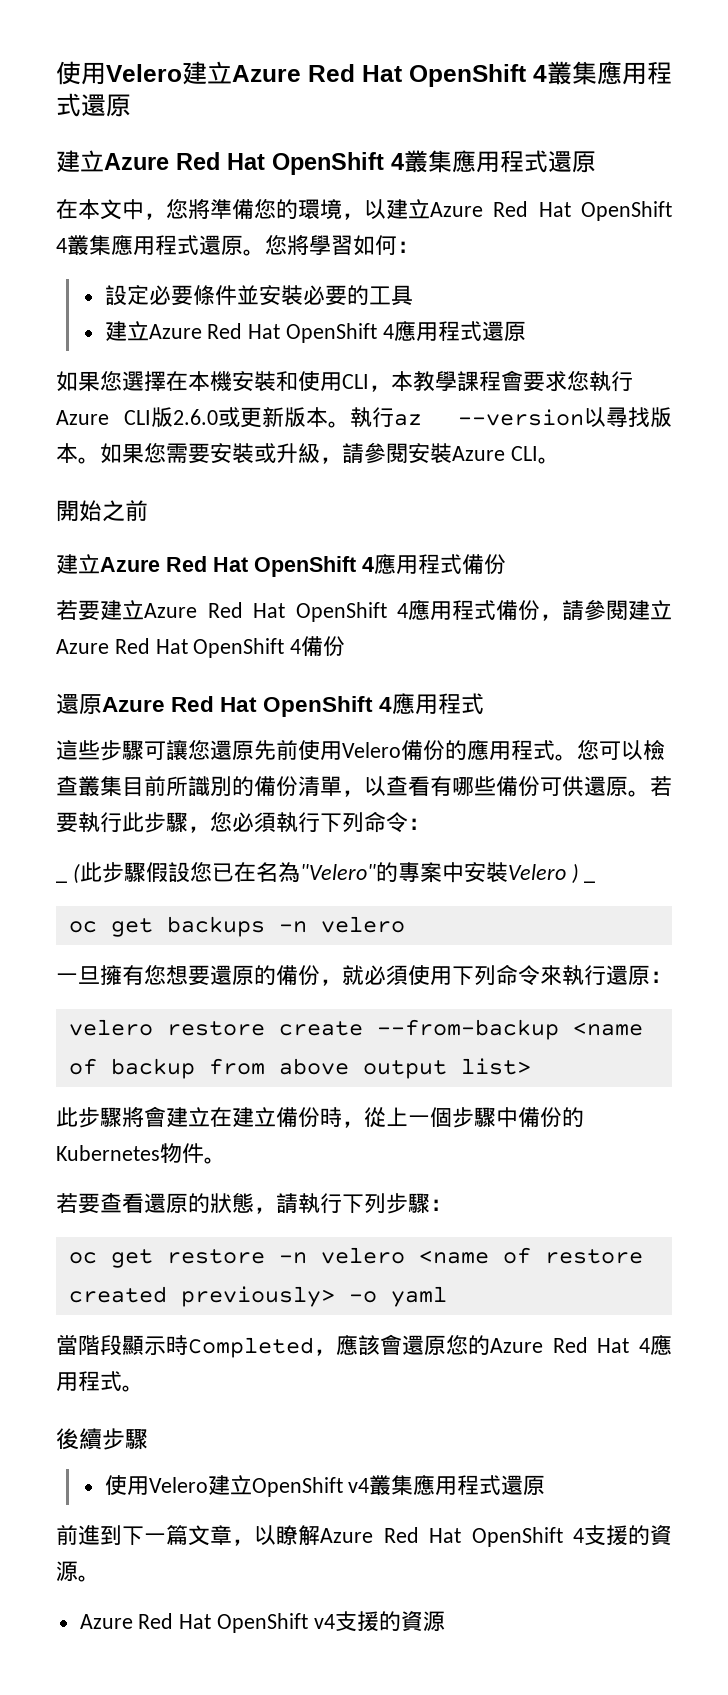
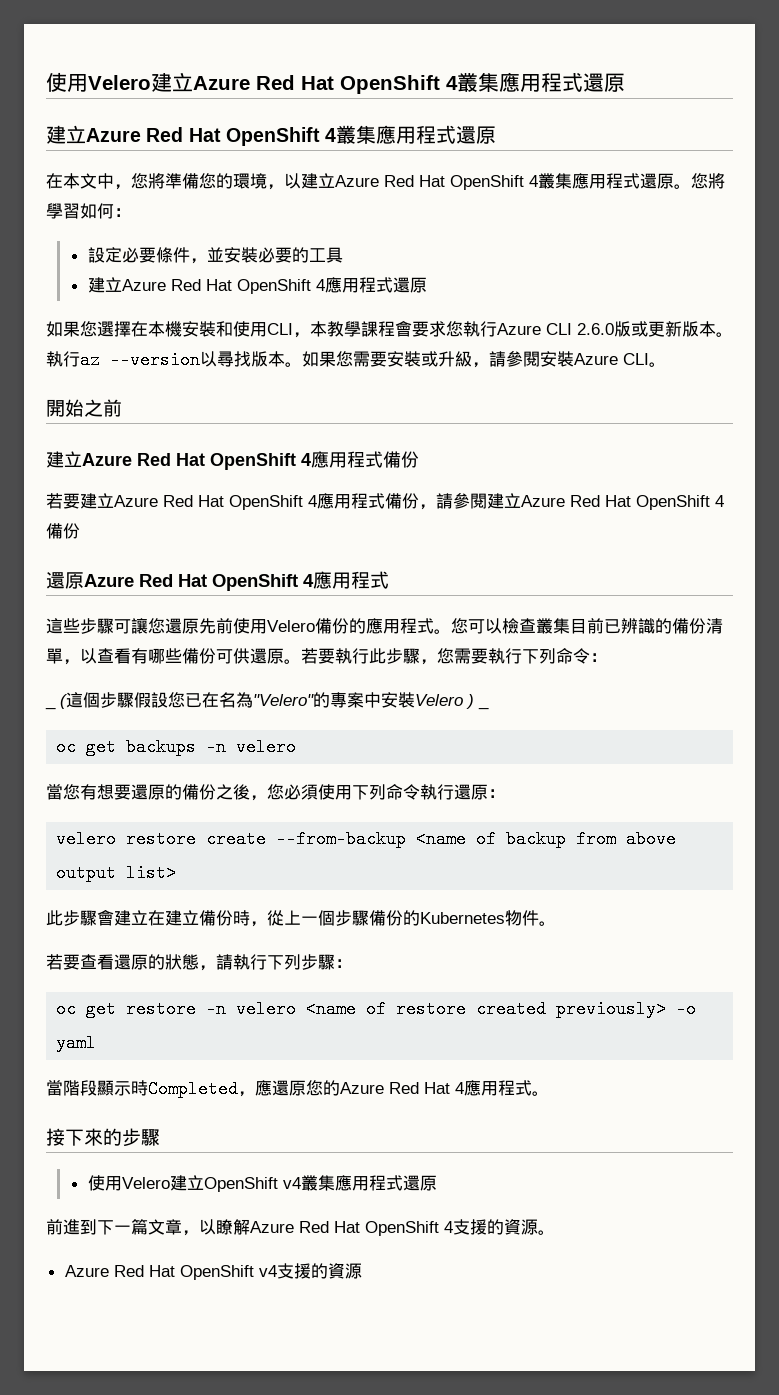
(237, 295) none -> [189,258,207,264] ，
[150,407,218,427] 版2.6.0 -> [577,321,631,337] 2.6.0版
[166,776,232,796] 所識別 -> [604,618,655,634] 已辨識
[232,812,276,833] 必須 -> [454,648,488,664] 需要
[79,862,102,882] 此 -> [66,691,100,708] 這個
[56,964,166,986] 一旦擁有您 -> [46,784,97,800] 當您有
[320,965,364,986] ，就 -> [216,784,284,801] 之後，您
[540,965,562,985] 來 -> (420, 792) none
[122,1106,144,1127] 將 -> (97, 918) none
[496,1107,518,1128] 中 -> (369, 918) none
[358,1334,402,1355] 該會 -> (272, 1088) none
[56,1428,102,1450] 後續 -> [46,1128,122,1146] 接下來的

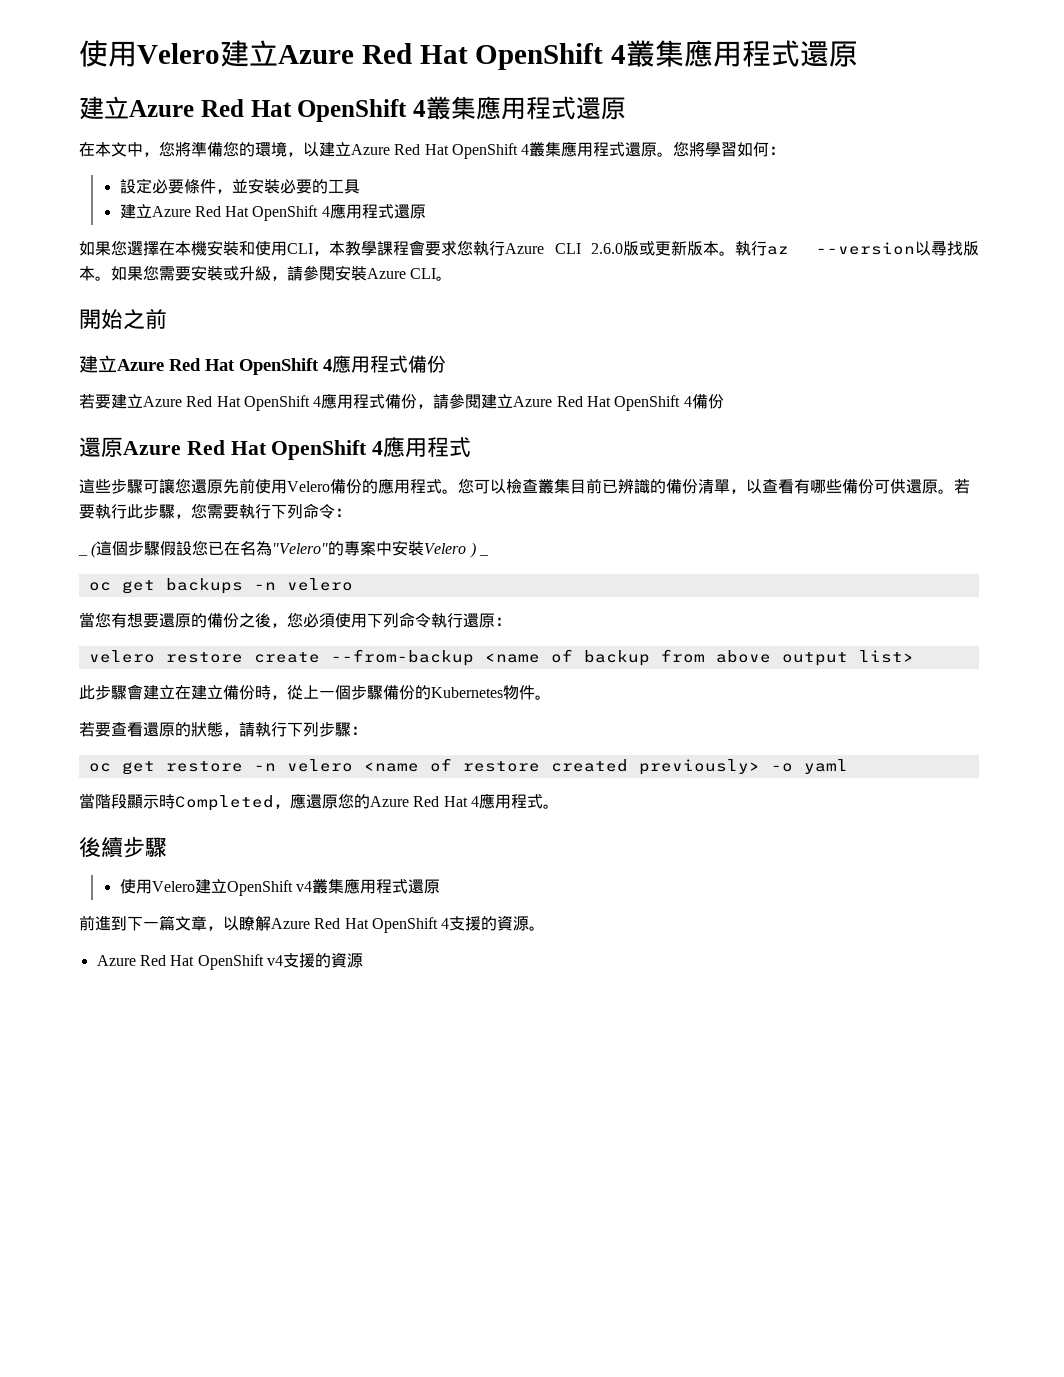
[46,1128,122,1146] 接下來的 -> [79,837,123,858] 後續

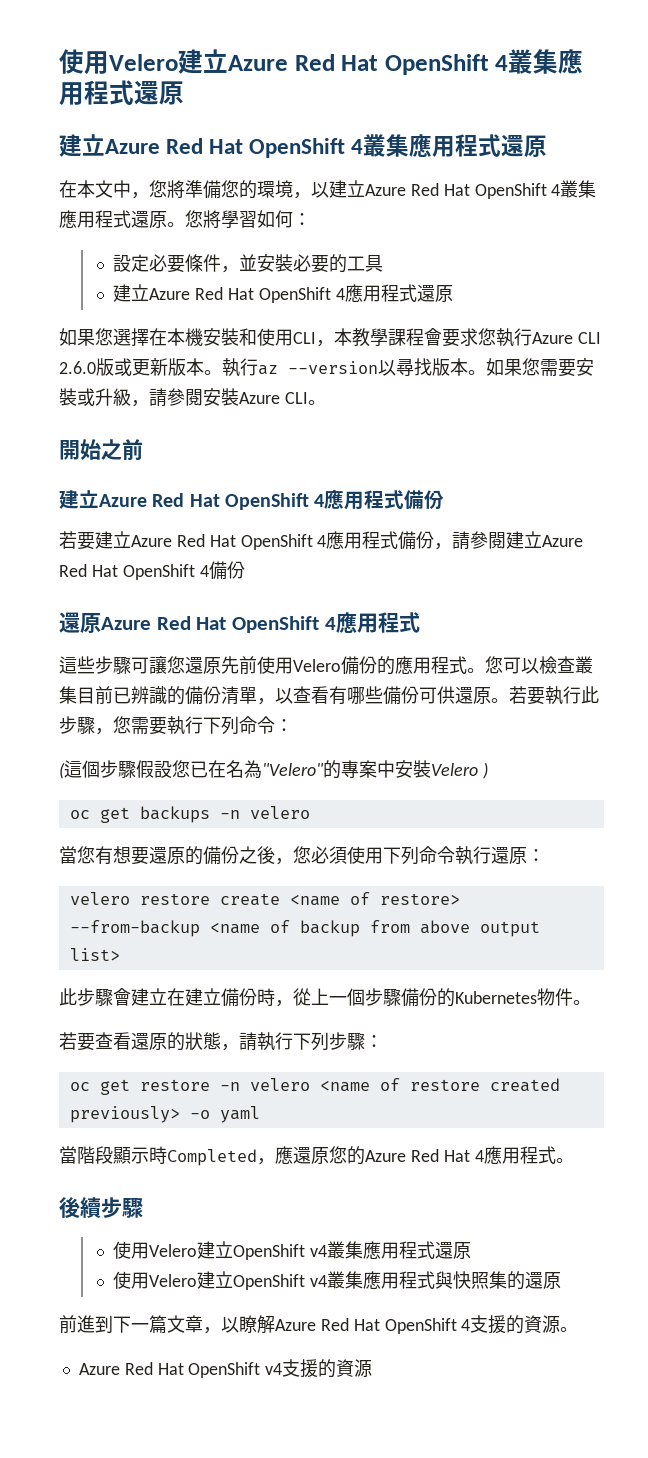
[78,554,88,556] _ -> (293, 725) none
[478,554,489,556] _ -> (488, 770) none
(320, 657) none -> [289,892,460,906] <name of restore>
(440, 886) none -> [113,1271,561,1290] // 使用Velero建立OpenShift v4叢集應用程式與快照集的還原

